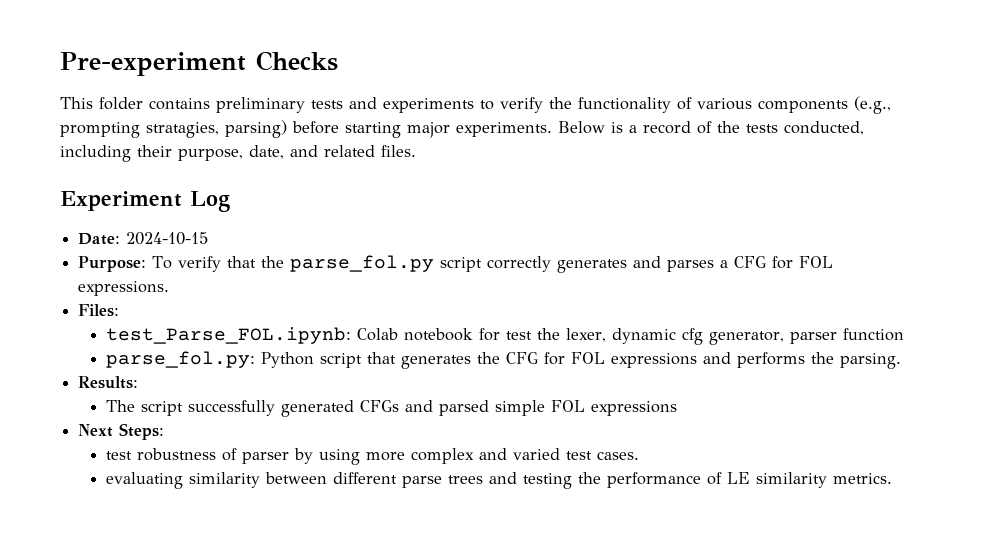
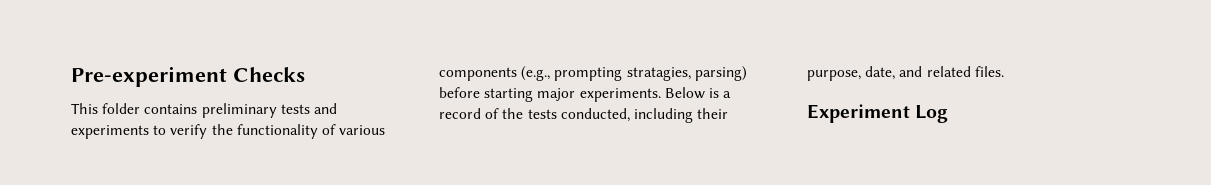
[78,232,209,245] [78,255,834,273] [78,281,170,296] [78,304,120,317] [105,327,904,345] [105,351,901,369] [78,376,139,389] [105,400,677,417] [78,423,165,440] [105,448,639,465] [105,472,892,489] // Date: 2024-10-15 // Purpose: To verify that the parse_fol.py script correctly generates and parses a CFG for FOL expressions. // Files: // test_Parse_FOL.ipynb: Colab notebook for test the lexer, dynamic cfg generator, parser function // parse_fol.py: Python script that generates the CFG for FOL expressions and performs the parsing. // Results: // The script successfully generated CFGs and parsed simple FOL expressions // Next Steps: // test robustness of parser by using more complex and varied test cases. // evaluating similarity between different parse trees and testing the performance of LE similarity metrics. -> (949, 114) none

